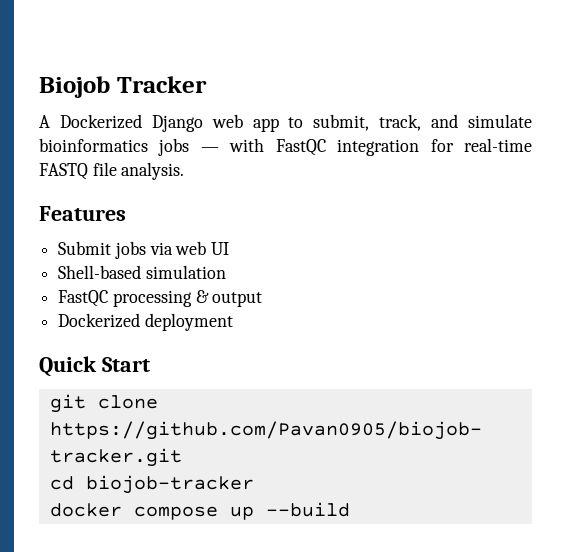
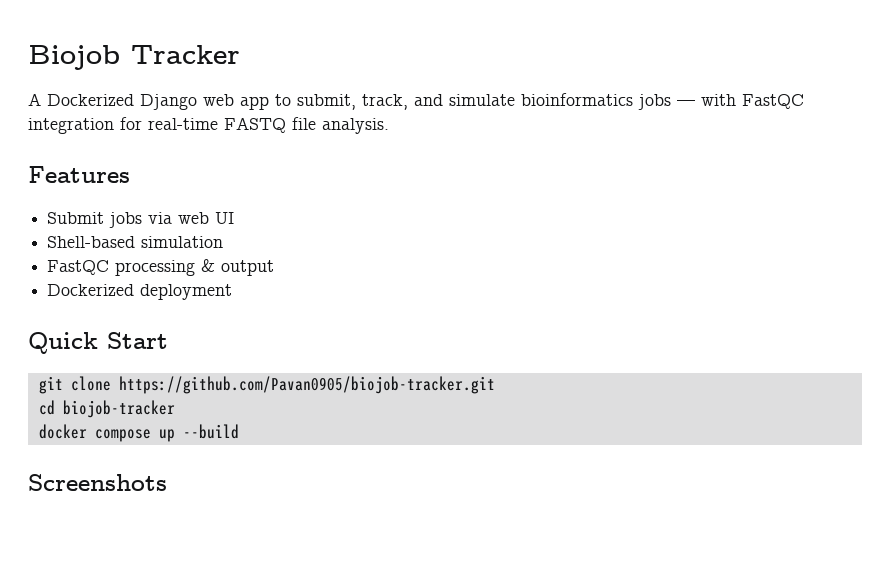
(350, 509) none -> [28,474,167,491] // Screenshots

